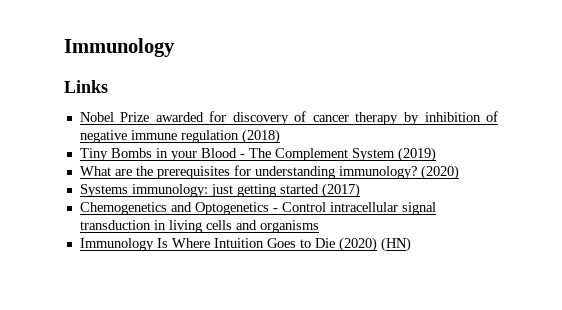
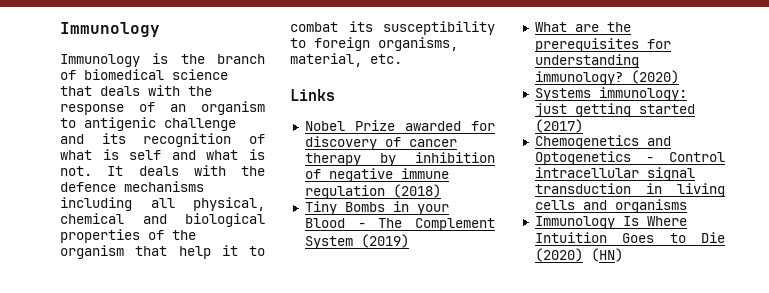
[64,38,175,57] Immunology -> [60,22,160,37] [60,53,265,67] [60,69,228,80] [60,85,212,96] [60,101,265,115] [60,117,236,131] [60,133,265,147] [60,149,265,160] [60,165,265,176] [60,181,204,192] [60,197,265,211] [60,213,265,227] [60,229,196,243] [60,245,265,259] [290,21,495,35] [290,37,458,51] [290,53,402,67] Immunology // Immunology is the branch of biomedical science that deals with the response of an organism to antigenic challenge and its recognition of what is self and what is not. It deals with the defence mechanisms including all physical, chemical and biological properties of the organism that help it to combat its susceptibility to foreign organisms, material, etc.

